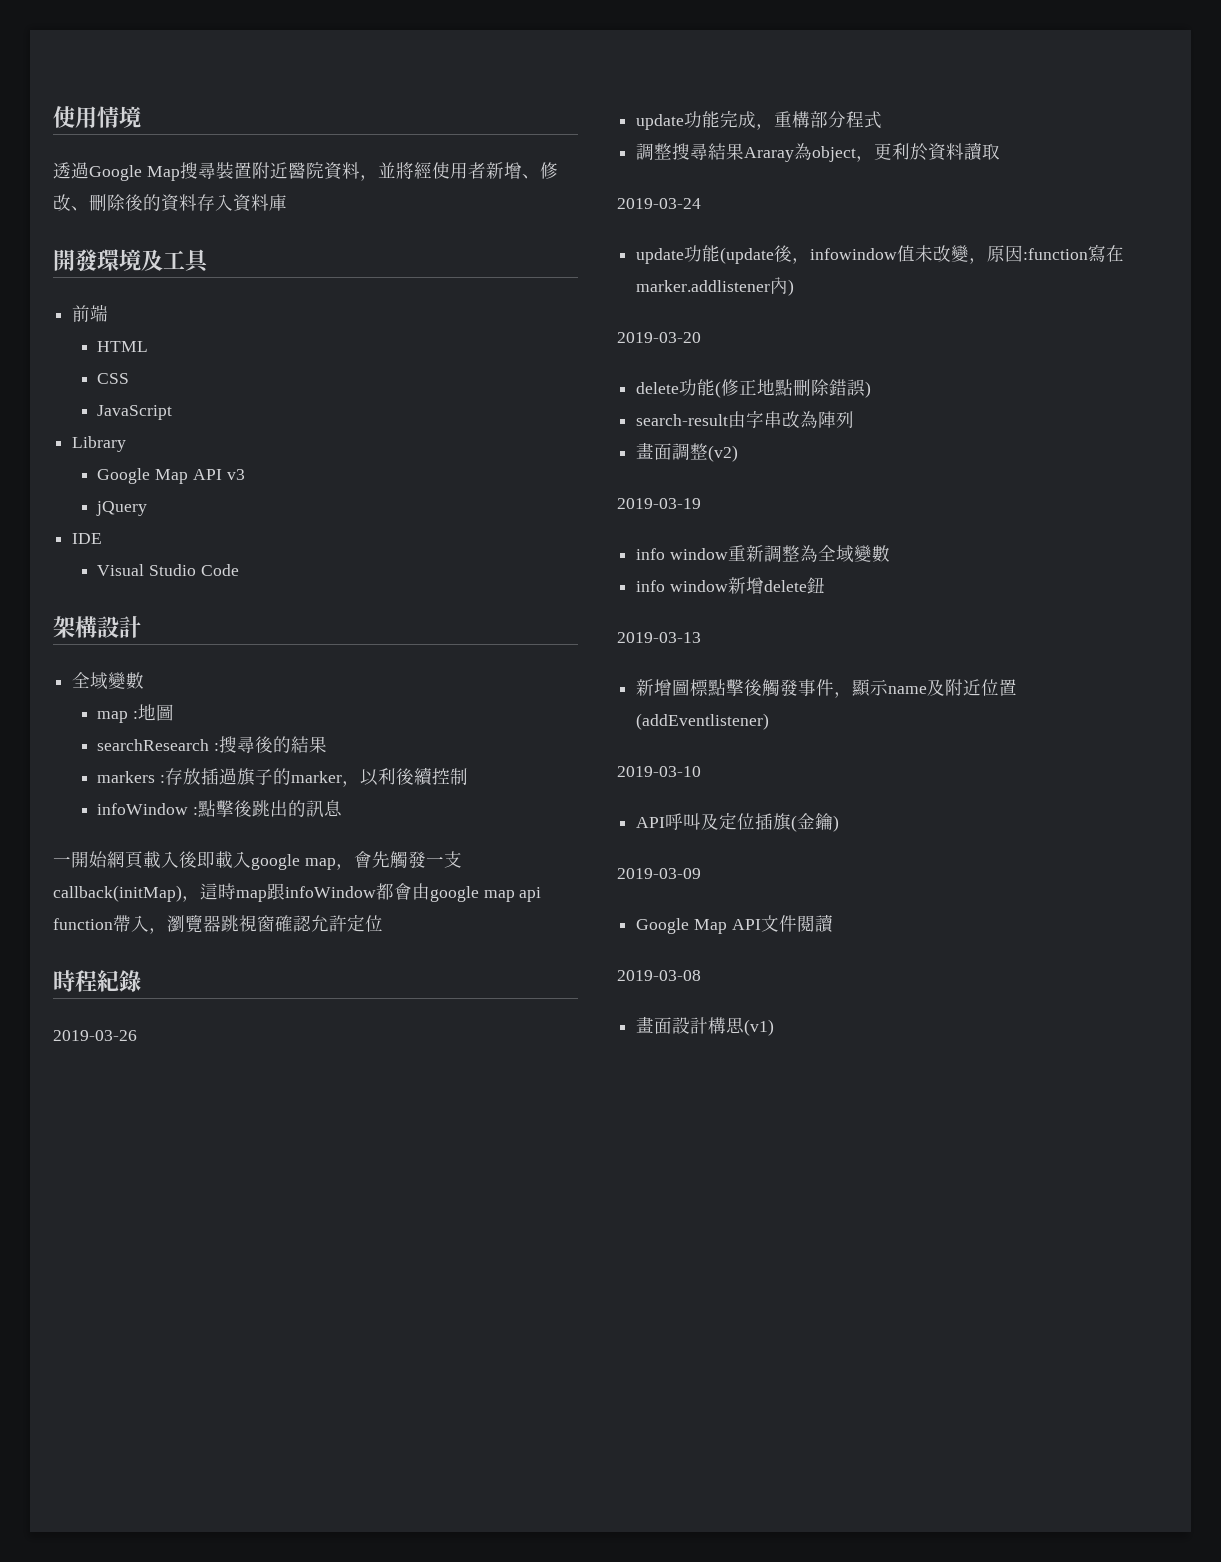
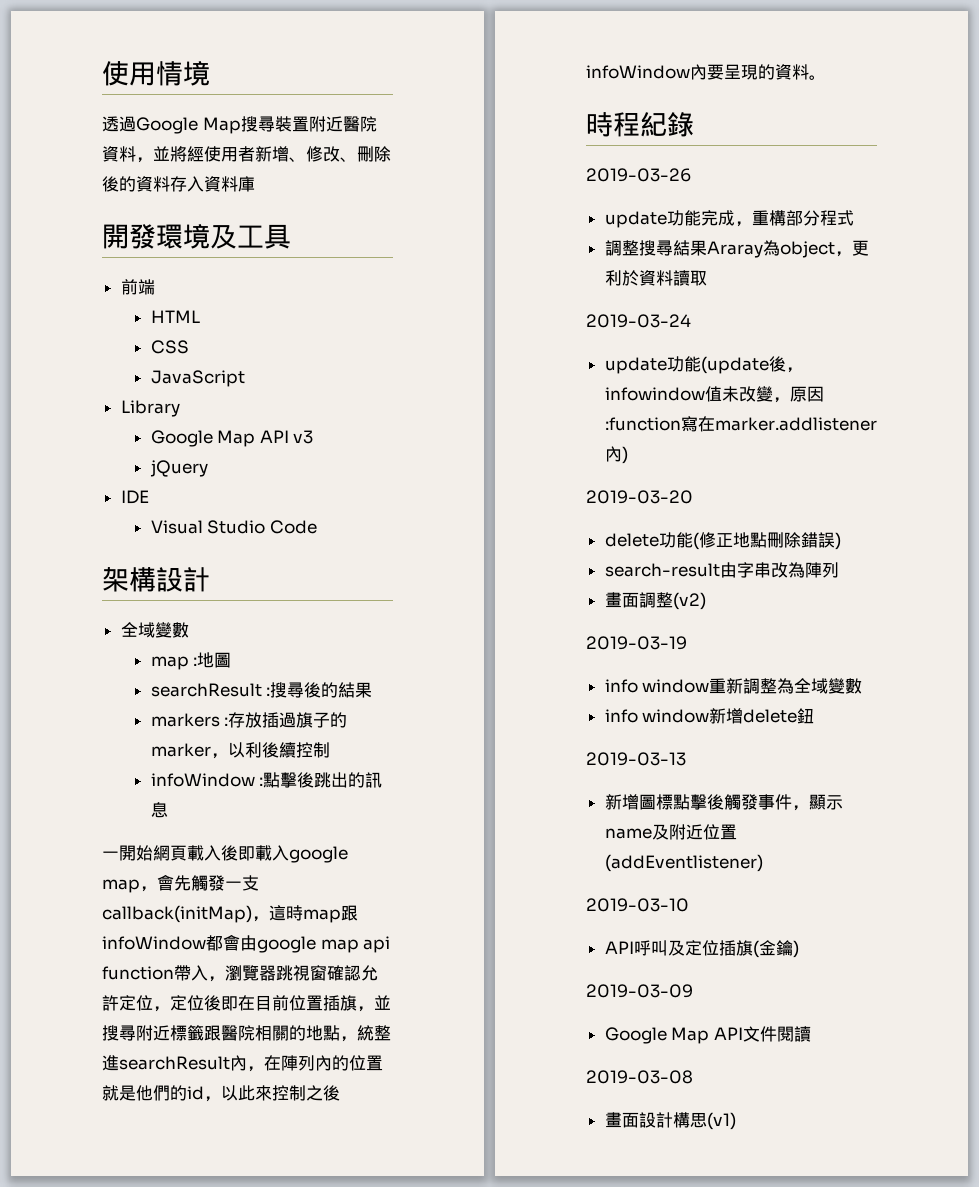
[97,739,210,751] searchResearch -> [150,683,262,697] searchResult
(383, 923) none -> [153,995,391,1012] [102,1025,391,1042] [102,1055,383,1072] [102,1085,340,1102] [586,64,826,80] ，定位後即在目前位置插旗，並搜尋附近標籤跟醫院相關的地點，統整進searchResult內，在陣列內的位置就是他們的id，以此來控制之後infoWindow內要呈現的資料。

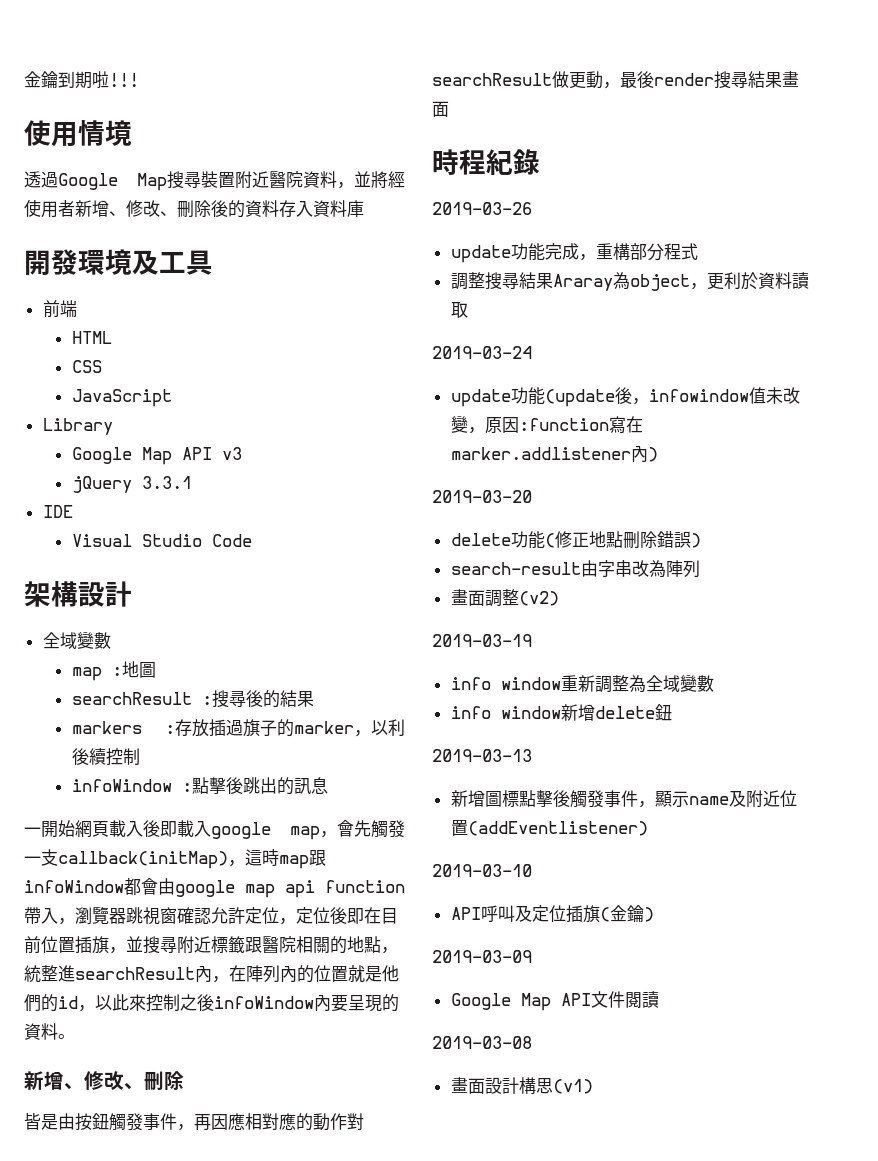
(102, 73) none -> [24,71,139,89] 金鑰到期啦!!! //
(208, 468) none -> [141,476,192,489] 3.3.1
(826, 77) none -> [24,1071,184,1091] [24,1113,364,1131] [432,71,799,89] [432,101,449,117] // 新增、修改、刪除 // 皆是由按鈕觸發事件，再因應相對應的動作對searchResult做更動，最後render搜尋結果畫面

